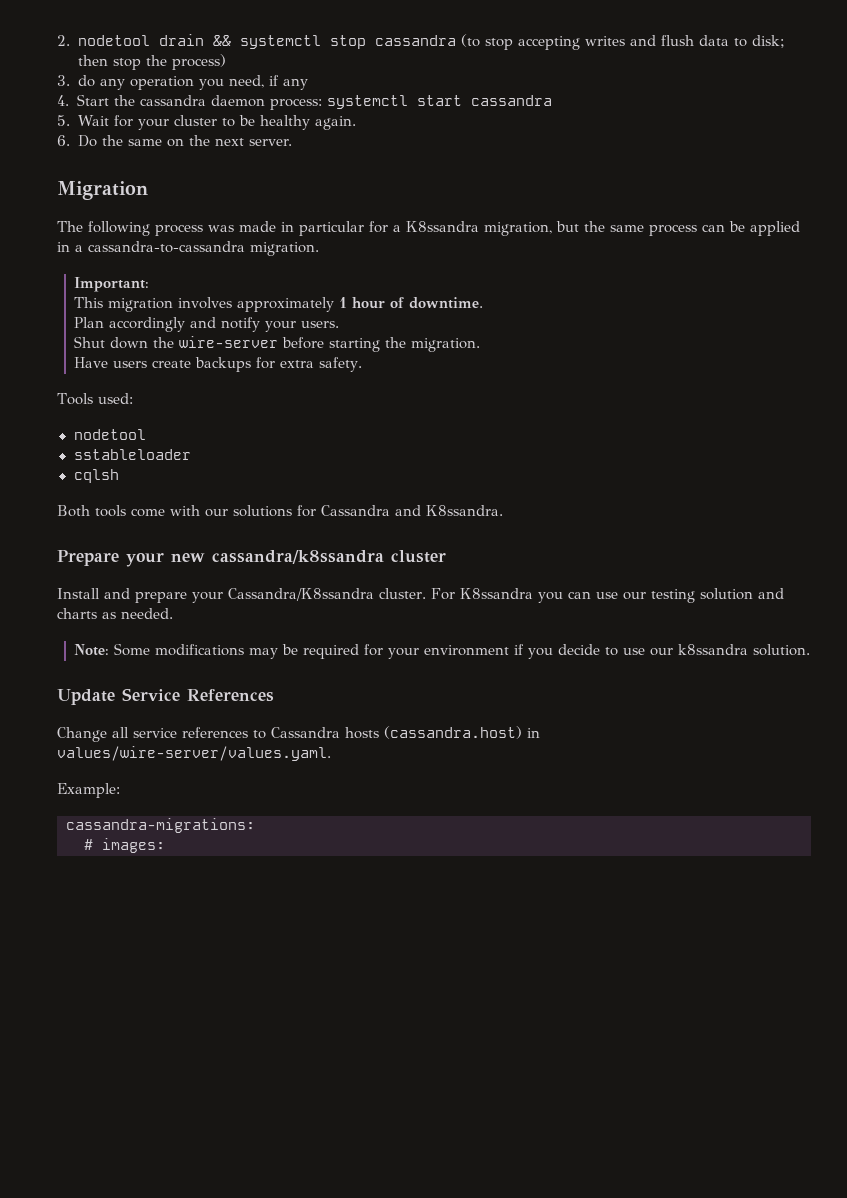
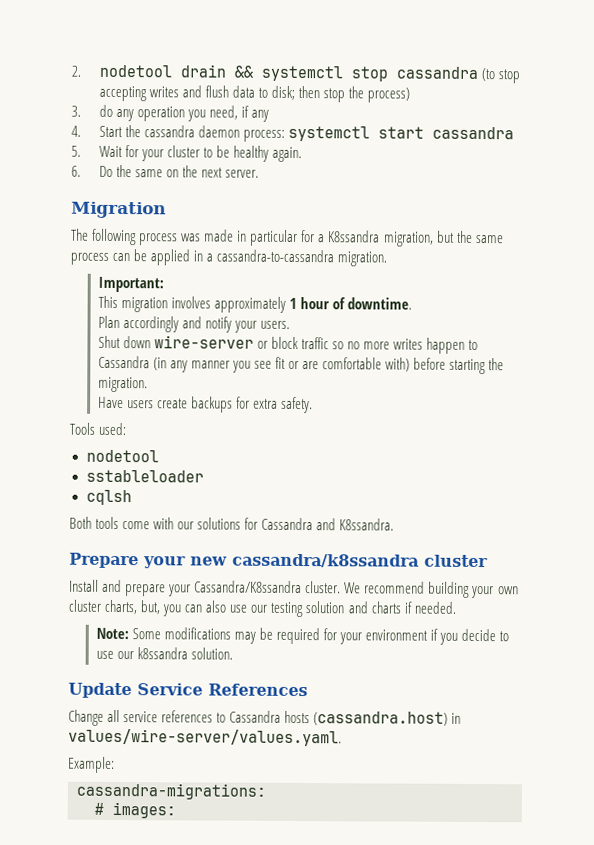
[153,336,279,348] the wire-server -> [153,335,479,354] [97,355,411,373] wire-server or block traffic so no more writes happen to Cassandra (in any manner you see fit or are comfortable with)
[430,588,533,600] For K8ssandra -> [344,581,519,599] [68,599,162,615] We recommend building your own cluster charts, but,
(591, 595) none -> [205,600,228,613] also
[102,612,116,619] as -> [403,601,413,614] if

